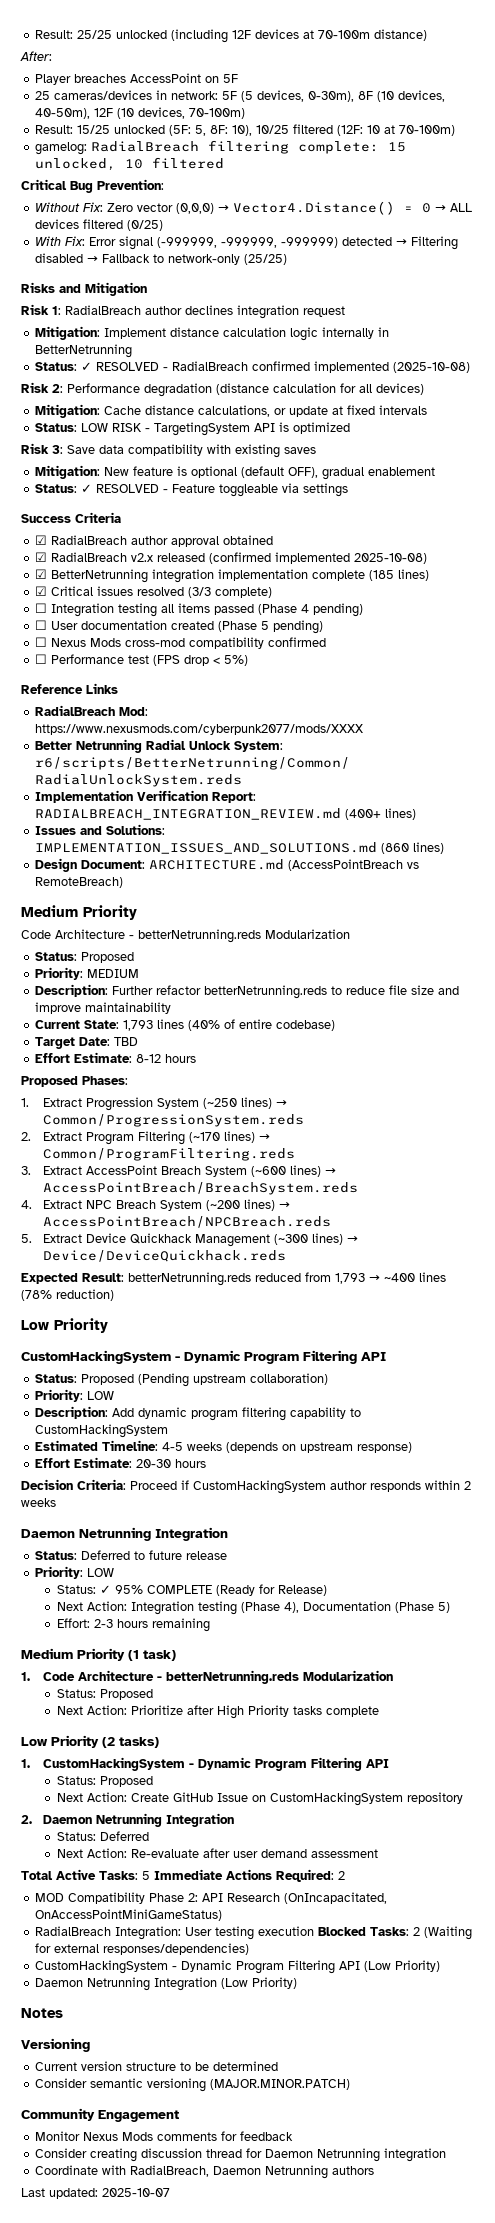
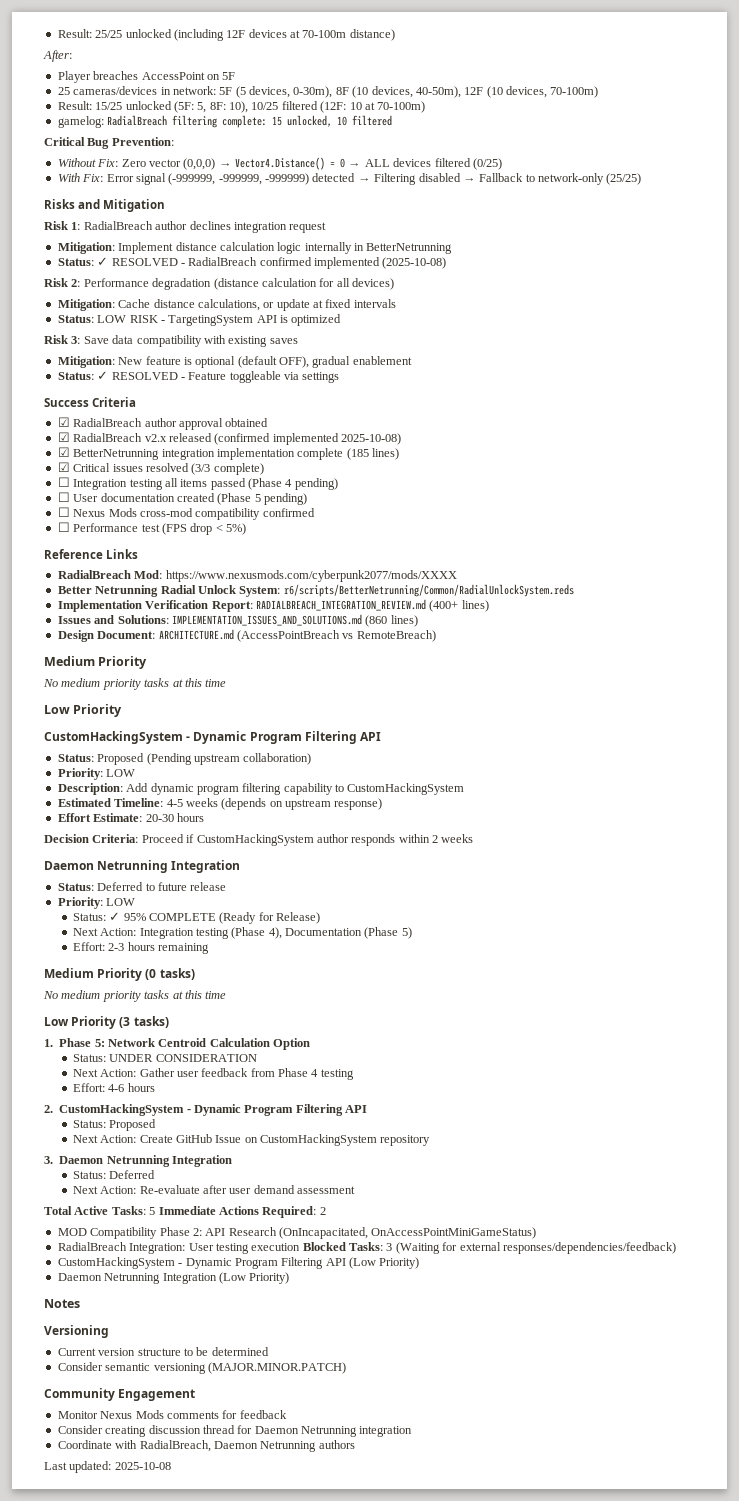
[21,929,350,943] [35,952,135,963] [35,967,140,980] [35,984,460,999] [35,1002,172,1014] [35,1019,336,1031] [35,1037,139,1049] [35,1052,197,1063] [21,1076,128,1087] [21,1097,287,1111] [42,1114,304,1127] [21,1131,270,1145] [42,1148,295,1161] [21,1165,336,1177] [42,1182,358,1195] [21,1199,290,1211] [42,1216,331,1228] [21,1233,358,1247] [42,1250,286,1262] [21,1272,446,1286] [21,1289,114,1301] Code Architecture - betterNetrunning.reds Modularization // Status: Proposed // Priority: MEDIUM // Description: Further refactor betterNetrunning.reds to reduce file size and improve maintainability // Current State: 1,793 lines (40% of entire codebase) // Target Date: TBD // Effort Estimate: 8-12 hours // Proposed Phases: // 1. Extract Progression System (~250 lines) → Common/ProgressionSystem.reds // 2. Extract Program Filtering (~170 lines) → Common/ProgramFiltering.reds // 3. Extract AccessPoint Breach System (~600 lines) → AccessPointBreach/BreachSystem.reds // 4. Extract NPC Breach System (~200 lines) → AccessPointBreach/NPCBreach.reds // 5. Extract Device Quickhack Management (~300 lines) → Device/DeviceQuickhack.reds // Expected Result: betterNetrunning.reds reduced from 1,793 → ~400 lines (78% reduction) -> [43,678,227,690] No medium priority tasks at this time
[128,1650,176,1661] [21,1670,393,1684] [57,1689,154,1700] [57,1705,380,1719] [21,1735,159,1748] [21,1759,30,1768] (1 task) // 1. Code Architecture - betterNetrunning.reds Modularization // Status: Proposed // Next Action: Prioritize after High Priority tasks complete // Low Priority (2 tasks) // 1. -> [145,968,195,980] [43,990,227,1002] [44,1016,169,1029] [44,1038,311,1050] [72,1054,257,1062] [72,1068,354,1080] [72,1083,155,1092] [44,1105,53,1113] (0 tasks) // No medium priority tasks at this time // Low Priority (3 tasks) // 1. Phase 5: Network Centroid Calculation Option // Status: UNDER CONSIDERATION // Next Action: Gather user feedback from Phase 4 testing // Effort: 4-6 hours // 2.
[21,1815,32,1824] 2. -> [44,1156,53,1164] 3.
[413,1927,421,1936] 2 -> [386,1243,393,1251] 3
[103,1943,250,1955] responses/dependencies) -> [502,1242,676,1254] responses/dependencies/feedback)
[102,2188,170,2197] 2025-10-07 -> [114,1462,171,1470] 2025-10-08

